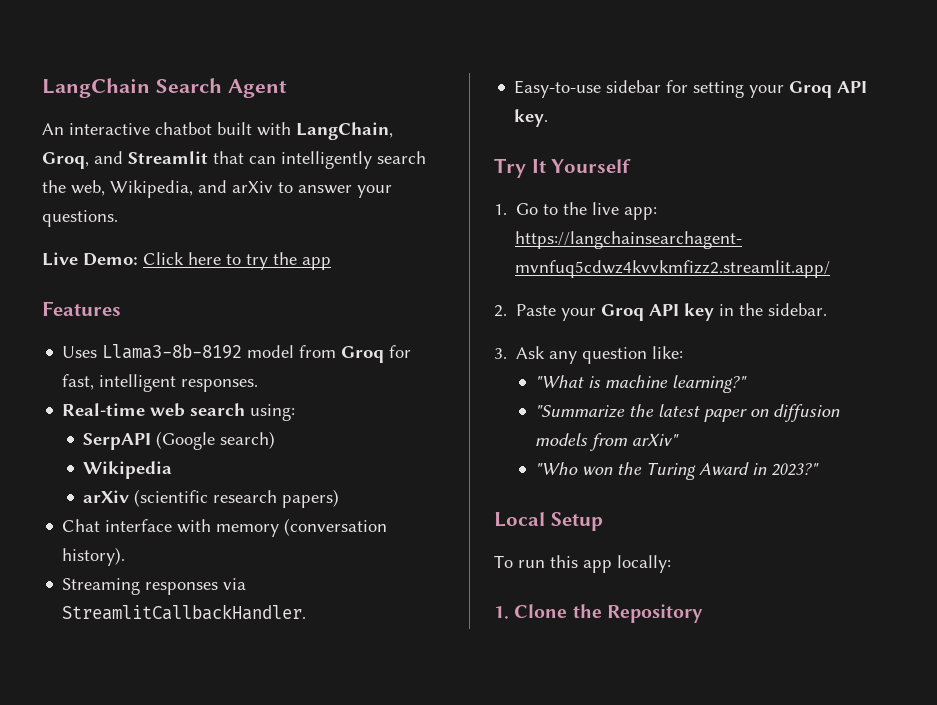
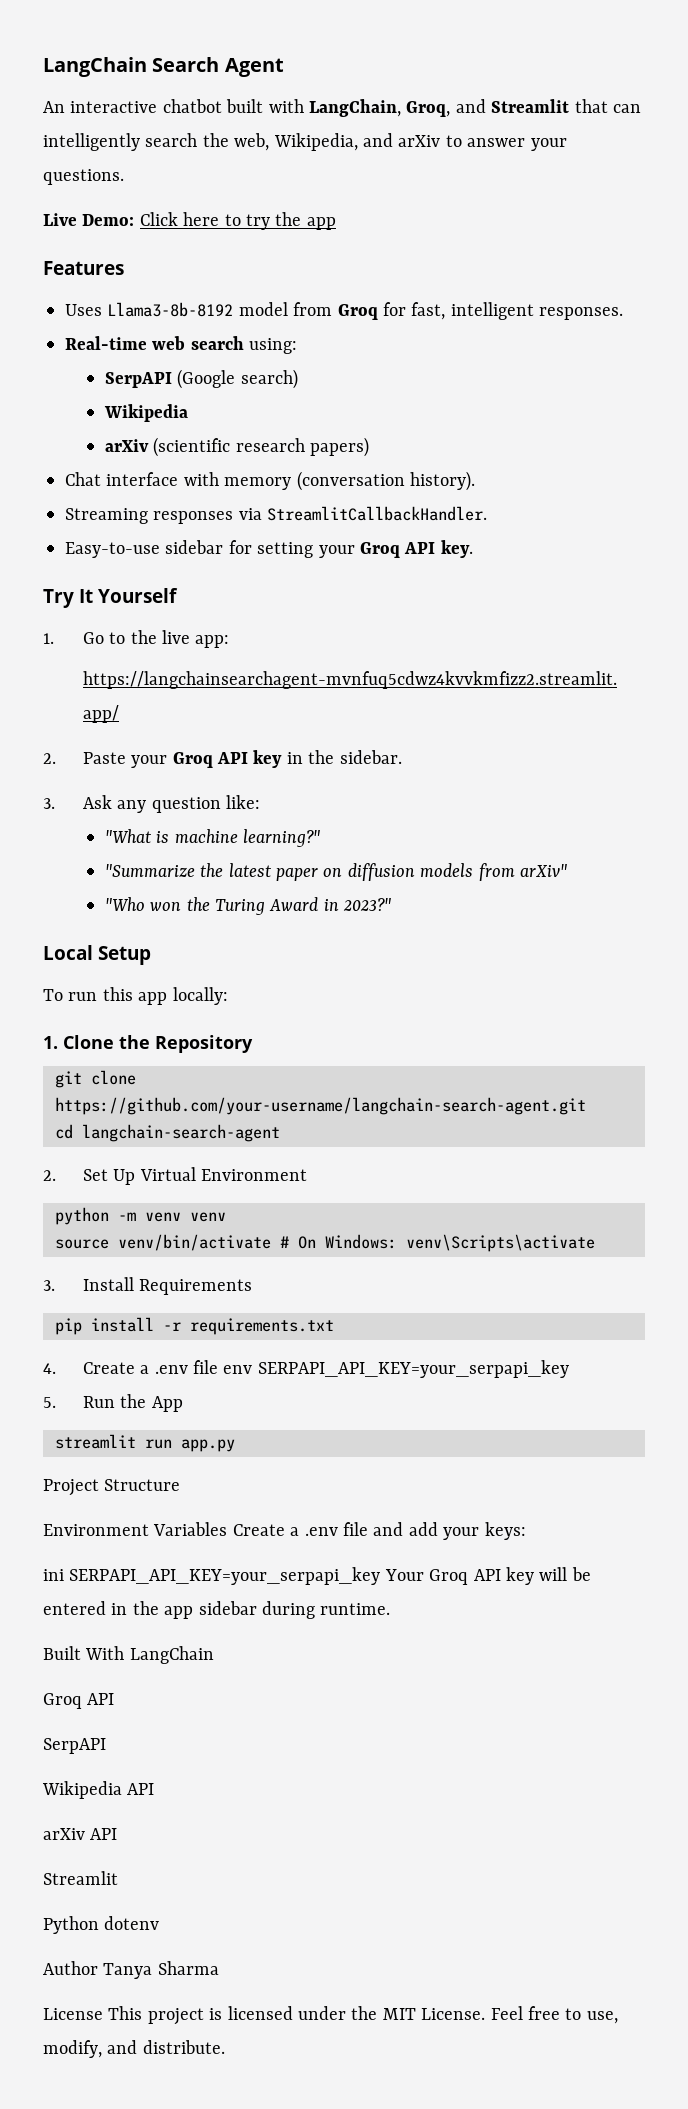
(703, 613) none -> [55,1070,136,1088] [55,1097,586,1115] [55,1124,280,1142] [43,1167,308,1185] [55,1207,226,1225] [55,1234,595,1252] [43,1277,253,1295] [55,1317,334,1335] [43,1360,569,1378] [43,1394,183,1412] [55,1434,235,1452] [43,1479,181,1496] [43,1522,526,1540] [43,1567,591,1585] [43,1601,391,1619] [43,1646,214,1664] [43,1693,115,1709] [43,1738,106,1754] [42,1781,155,1799] [43,1828,118,1840] [43,1871,118,1885] [43,1916,160,1934] [43,1961,219,1979] [43,2006,618,2025] [43,2040,225,2058] // git clone https://github.com/your-username/langchain-search-agent.git // cd langchain-search-agent // 2. Set Up Virtual Environment // python -m venv venv // source venv/bin/activate # On Windows: venv\Scripts\activate // 3. Install Requirements // pip install -r requirements.txt // 4. Create a .env file env SERPAPI_API_KEY=your_serpapi_key // 5. Run the App // streamlit run app.py // Project Structure // Environment Variables Create a .env file and add your keys: // ini SERPAPI_API_KEY=your_serpapi_key Your Groq API key will be entered in the app sidebar during runtime. // Built With LangChain // Groq API // SerpAPI // Wikipedia API // arXiv API // Streamlit // Python dotenv // Author Tanya Sharma // License This project is licensed under the MIT License. Feel free to use, modify, and distribute.

